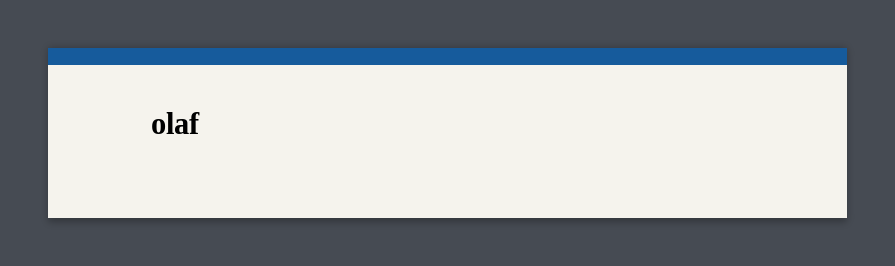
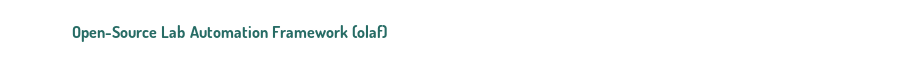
[151,112,200,134] olaf -> [72,25,388,42] Open-Source Lab Automation Framework (olaf)

